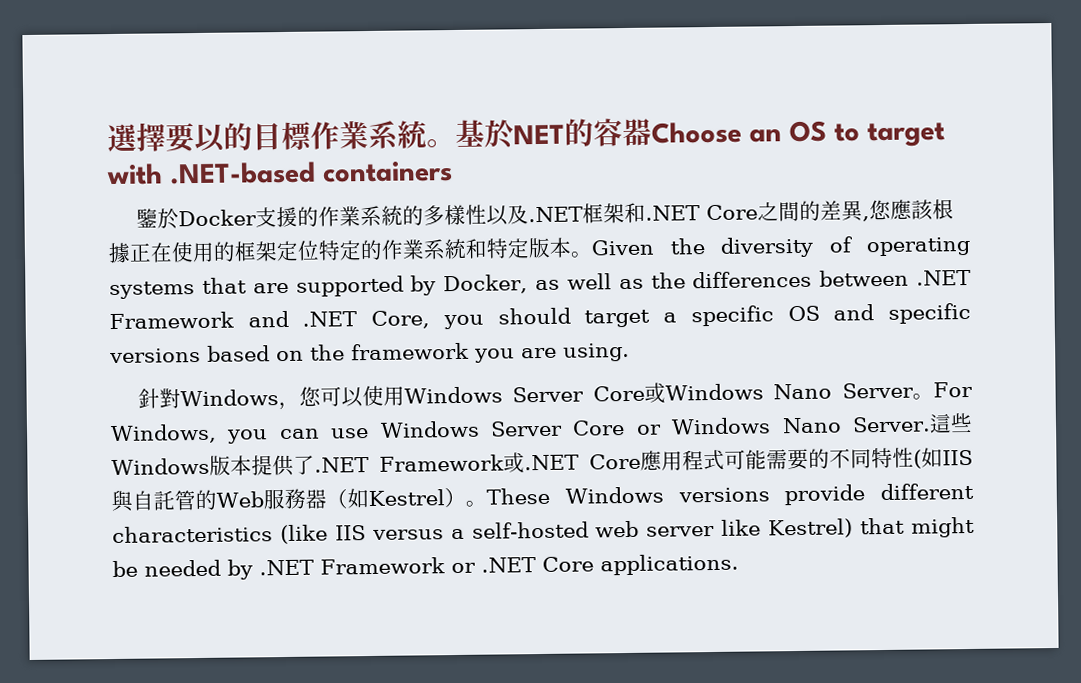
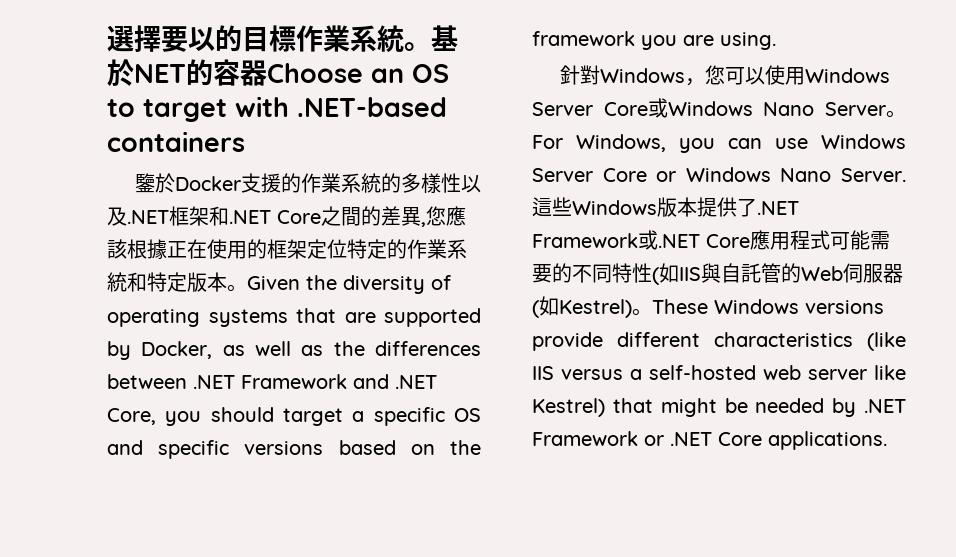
[262,486,466,510] 服務器（如Kestrel） -> [843,263,903,283] [532,296,632,318] 伺服器(如Kestrel)

